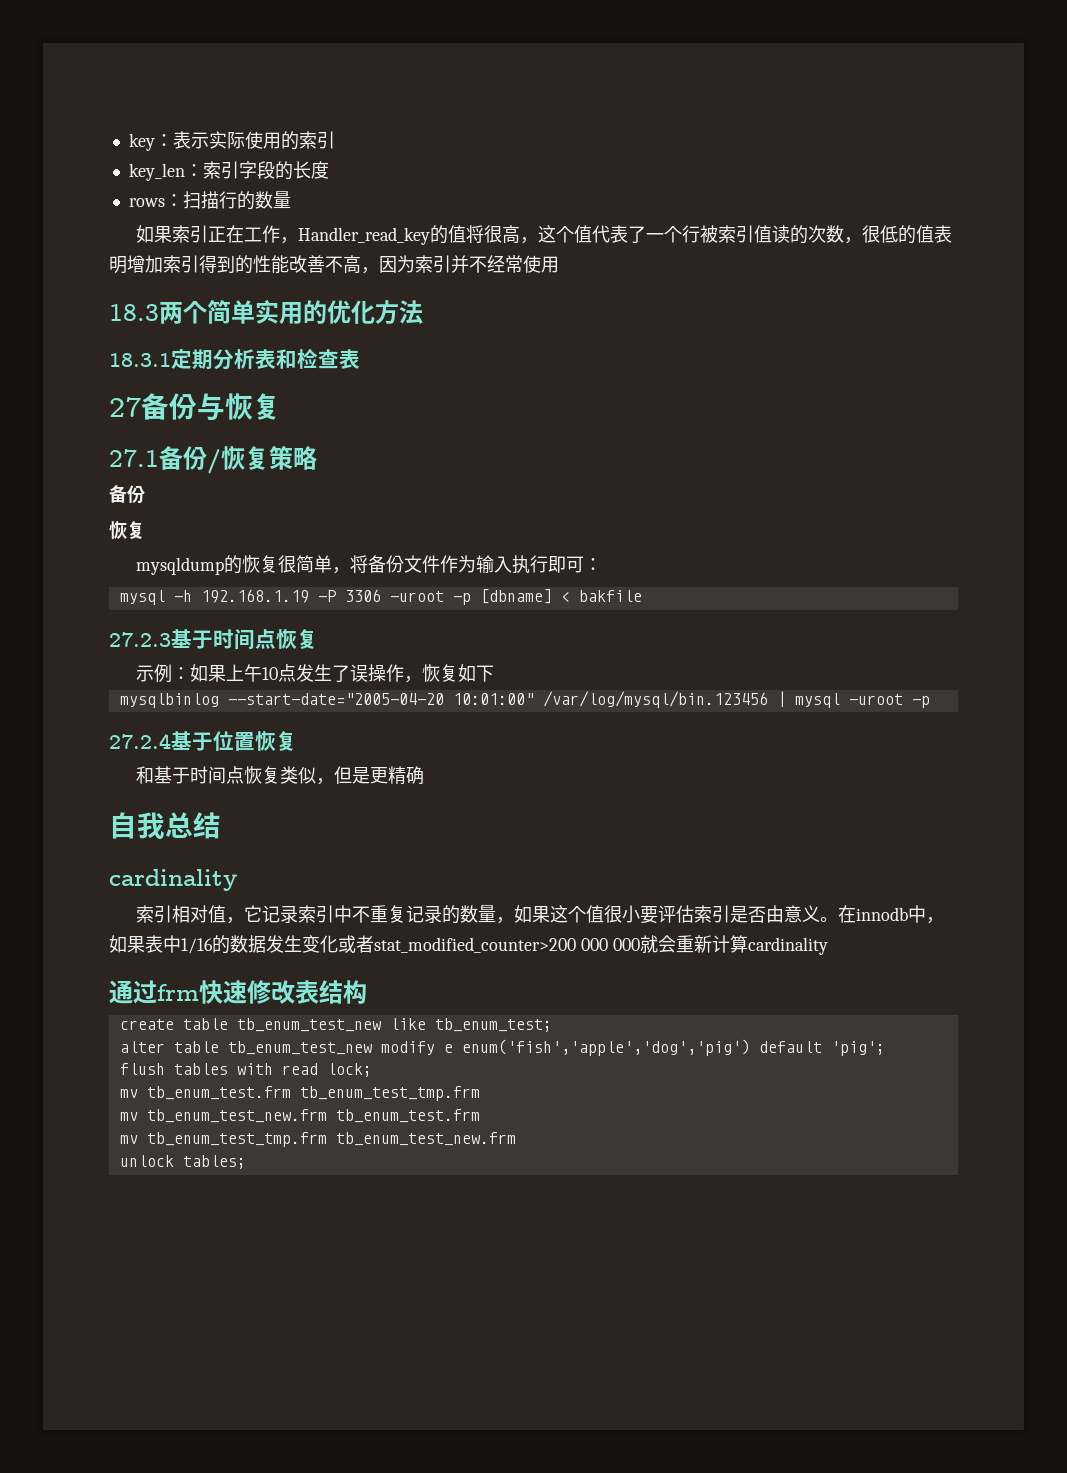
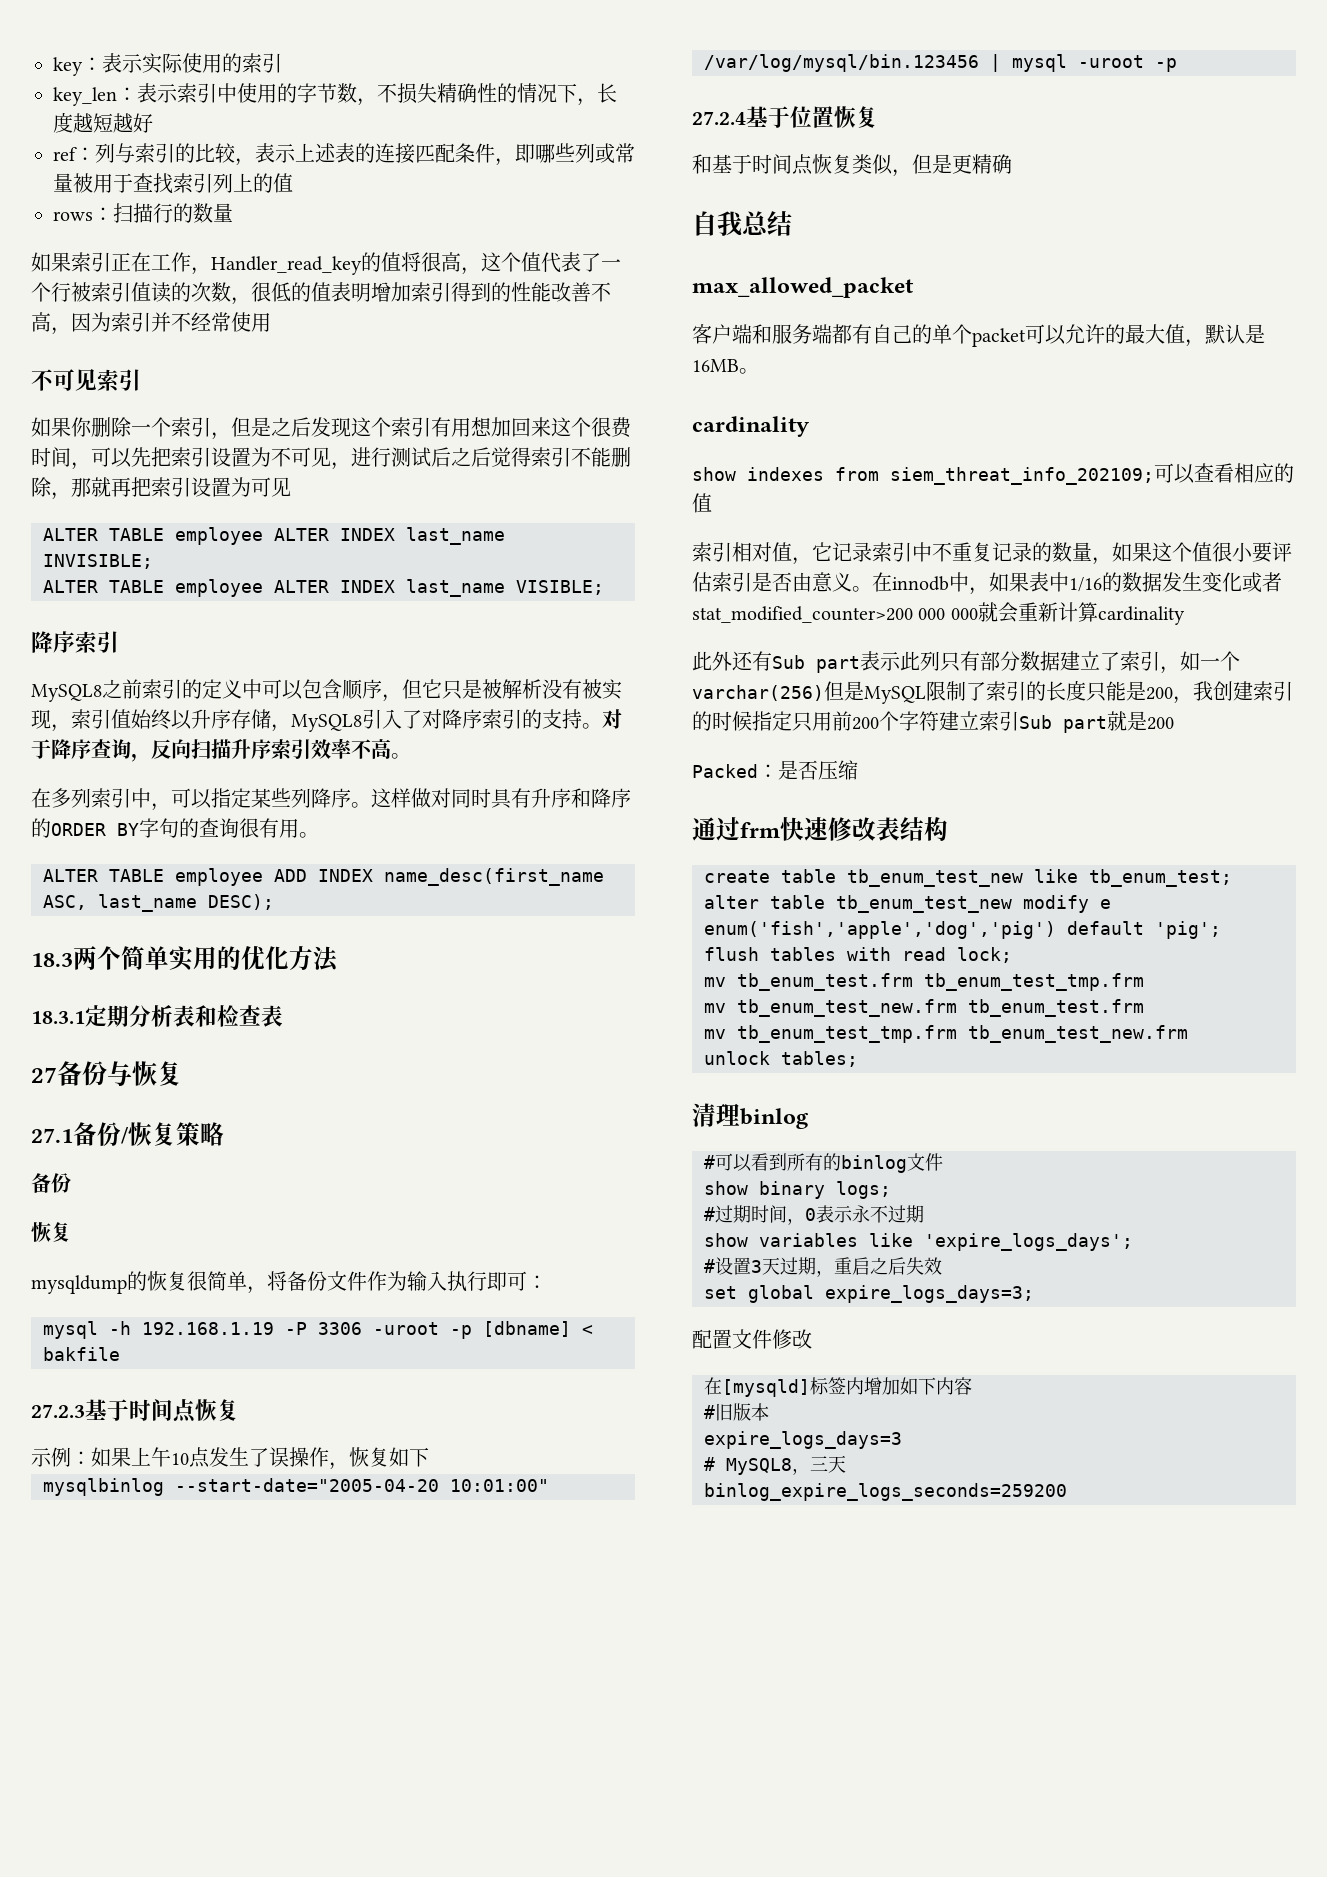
[202,161,329,180] 索引字段的长度 -> [137,83,617,106] [53,112,153,133] [53,143,635,166] [53,173,293,194] 表示索引中使用的字节数，不损失精确性的情况下，长度越短越好 // ref：列与索引的比较，表示上述表的连接匹配条件，即哪些列或常量被用于查找索引列上的值
(559, 264) none -> [31,369,141,392] [31,417,632,440] [31,447,631,470] [31,477,291,500] [43,527,505,545] [43,554,153,569] [43,579,604,597] [31,631,119,654] [31,679,622,702] [31,709,622,732] [31,738,411,762] [31,788,631,811] [31,818,319,838] [43,868,604,886] [43,894,274,912] // 不可见索引 // 如果你删除一个索引，但是之后发现这个索引有用想加回来这个很费时间，可以先把索引设置为不可见，进行测试后之后觉得索引不能删除，那就再把索引设置为可见 // ALTER TABLE employee ALTER INDEX last_name INVISIBLE; // ALTER TABLE employee ALTER INDEX last_name VISIBLE; // 降序索引 // MySQL8之前索引的定义中可以包含顺序，但它只是被解析没有被实现，索引值始终以升序存储，MySQL8引入了对降序索引的支持。对于降序查询，反向扫描升序索引效率不高。 // 在多列索引中，可以指定某些列降序。这样做对同时具有升序和降序的ORDER BY字句的查询很有用。 // ALTER TABLE employee ADD INDEX name_desc(first_name ASC, last_name DESC);
[109,869,238,891] cardinality -> [692,277,914,298] [692,324,1265,347] [692,359,759,374] [692,416,810,437] [692,463,1294,485] [692,493,712,513] max_allowed_packet // 客户端和服务端都有自己的单个packet可以允许的最大值，默认是16MB。 // cardinality // show indexes from siem_threat_info_202109;可以查看相应的值
(828, 946) none -> [692,651,1240,674] [692,680,1293,704] [692,711,1174,733] [692,760,858,780] // 此外还有Sub part表示此列只有部分数据建立了索引，如一个varchar(256)但是MySQL限制了索引的长度只能是200，我创建索引的时候指定只用前200个字符建立索引Sub part就是200 // Packed：是否压缩
(246, 1162) none -> [692,1103,808,1129] [704,1153,943,1173] [704,1181,891,1199] [704,1205,924,1225] [704,1233,1133,1251] [704,1257,942,1277] [704,1285,1034,1303] [692,1329,812,1349] [704,1377,972,1397] [704,1403,769,1421] [704,1431,902,1449] [704,1455,846,1475] [704,1483,1067,1501] // 清理binlog // #可以看到所有的binlog文件 // show binary logs; // #过期时间，0表示永不过期 // show variables like 'expire_logs_days'; // #设置3天过期，重启之后失效 // set global expire_logs_days=3; // 配置文件修改 // 在[mysqld]标签内增加如下内容 // #旧版本 // expire_logs_days=3 // # MySQL8，三天 // binlog_expire_logs_seconds=259200

